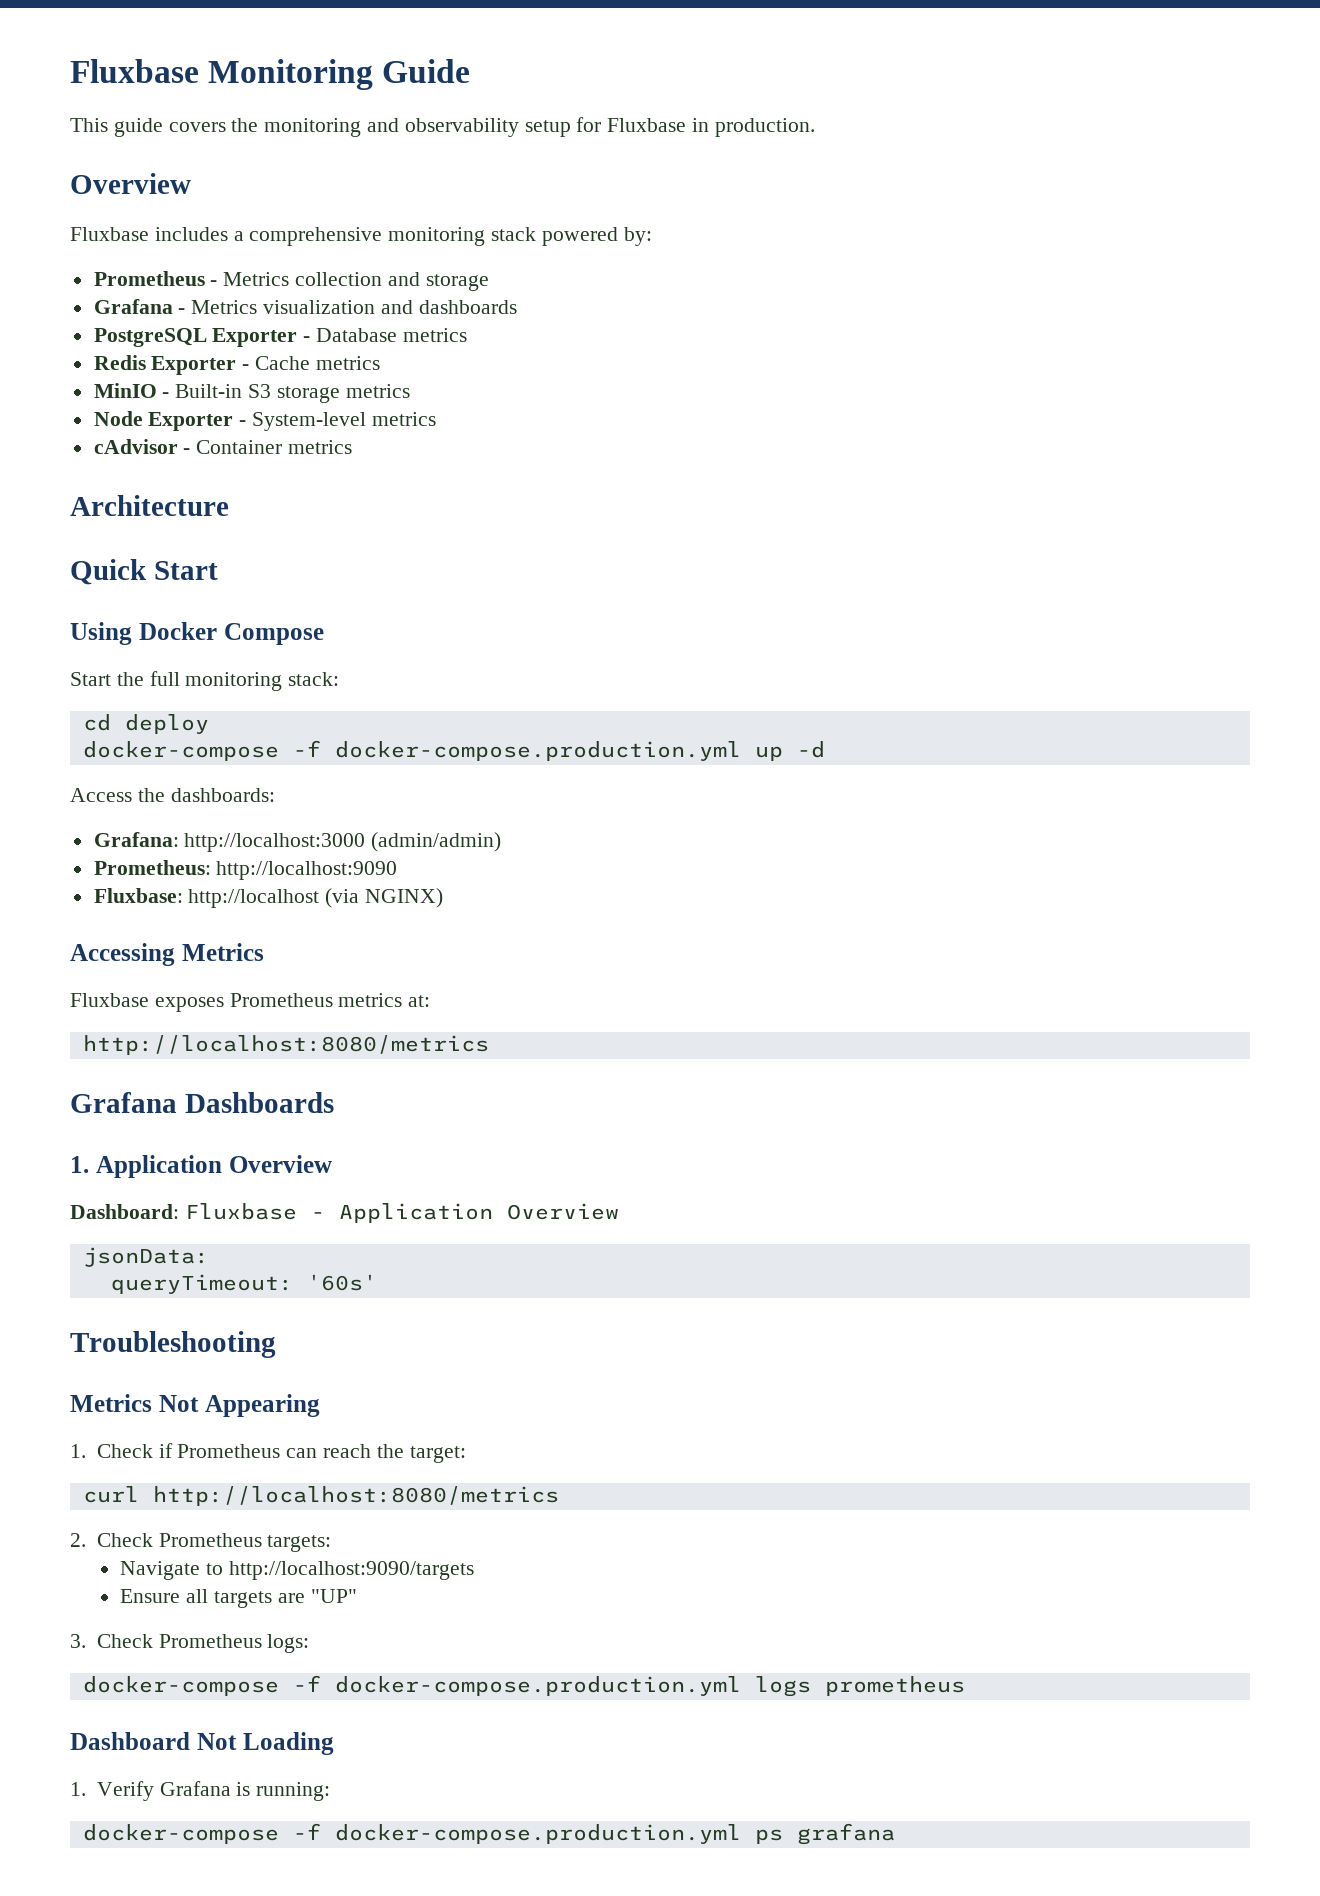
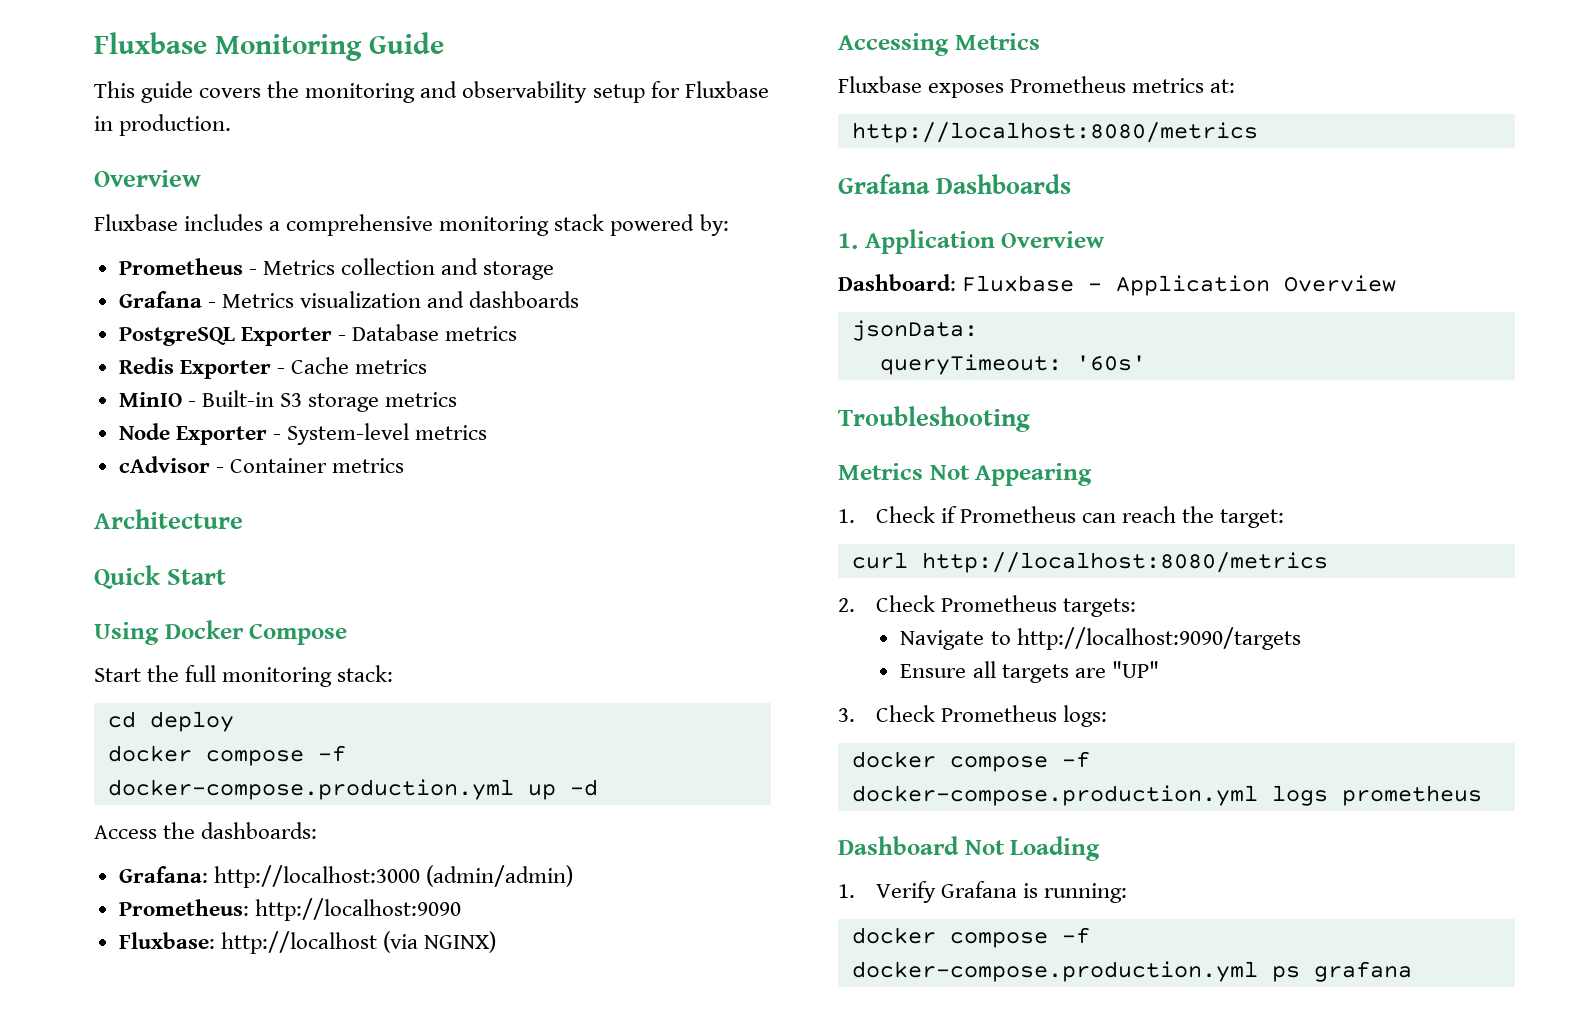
[82,741,279,761] docker-compose -> [107,745,304,766] docker compose
[82,1676,279,1696] docker-compose -> [851,751,1048,772] docker compose
[82,1824,279,1844] docker-compose -> [851,927,1048,948] docker compose

